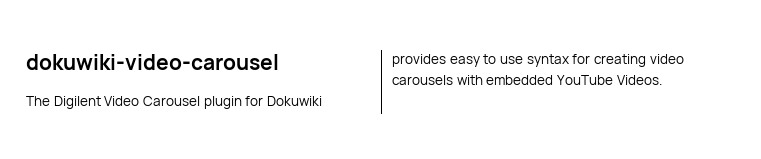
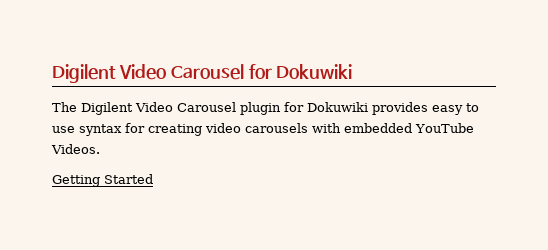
[26,54,279,70] dokuwiki-video-carousel -> [52,64,353,83] Digilent Video Carousel for Dokuwiki
(662, 80) none -> [52,174,153,187] // Getting Started

